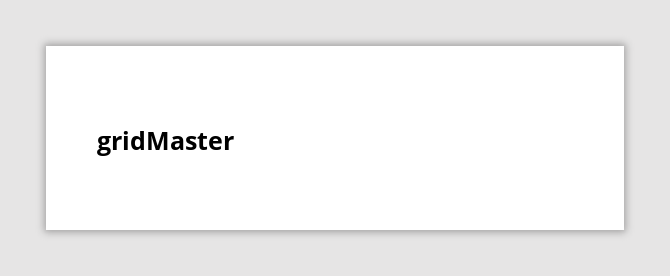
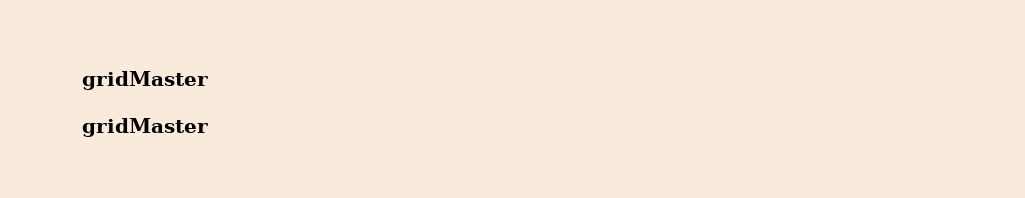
[97,131,234,156] gridMaster -> [82,71,208,90] [82,118,208,137] gridMaster // gridMaster

